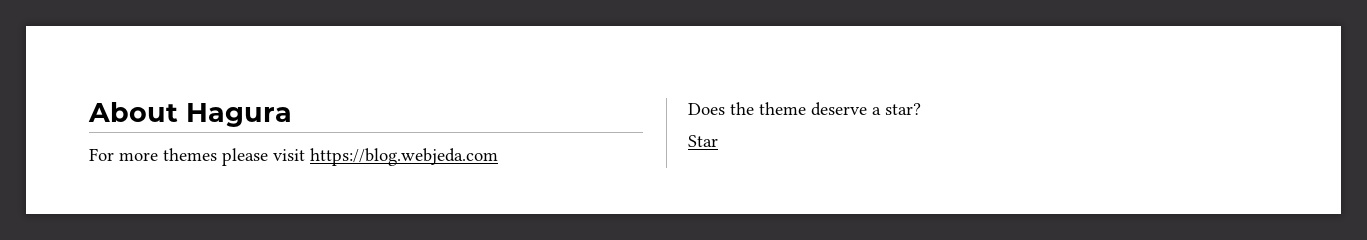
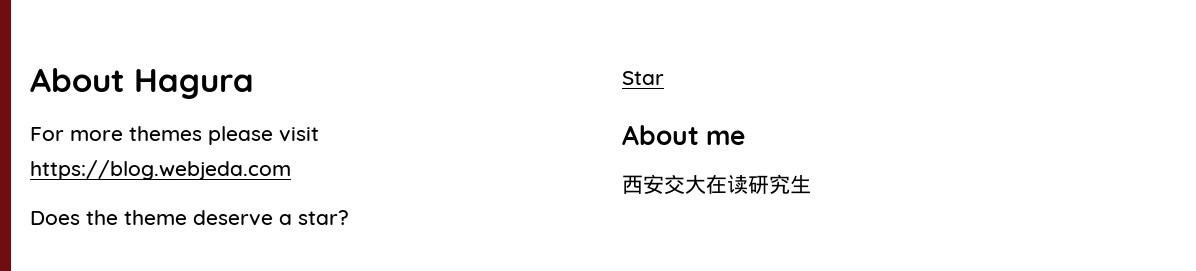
(718, 141) none -> [622,125,746,145] [622,174,811,195] // About me // 西安交大在读研究生

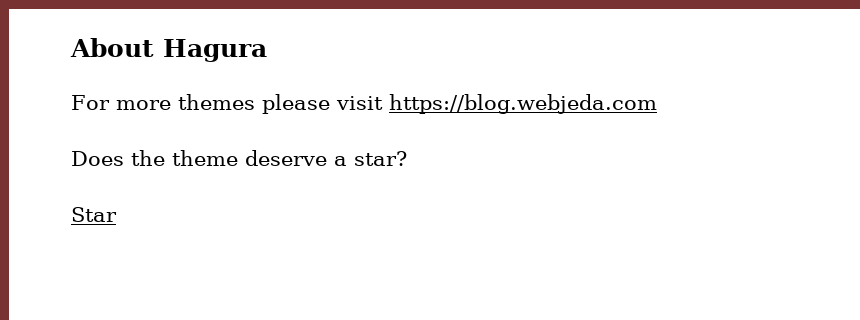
[622,125,746,145] [622,174,811,195] // About me // 西安交大在读研究生 -> (117, 214) none

